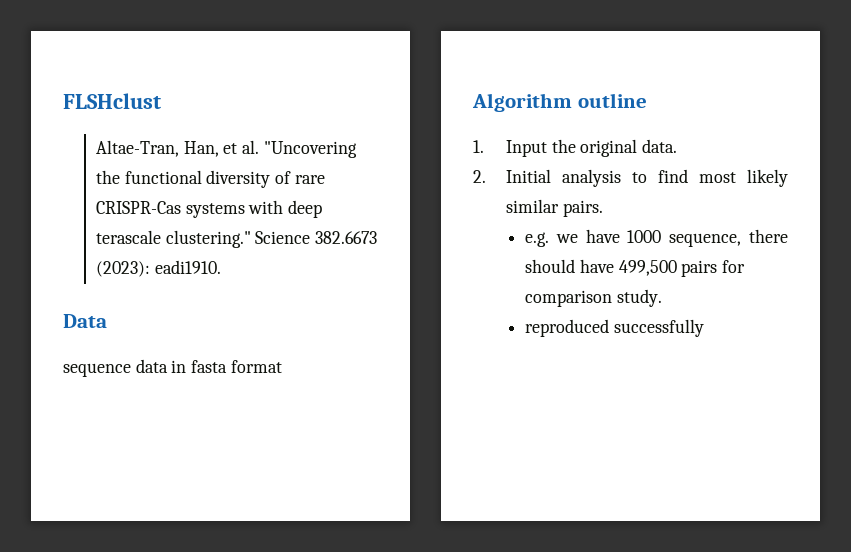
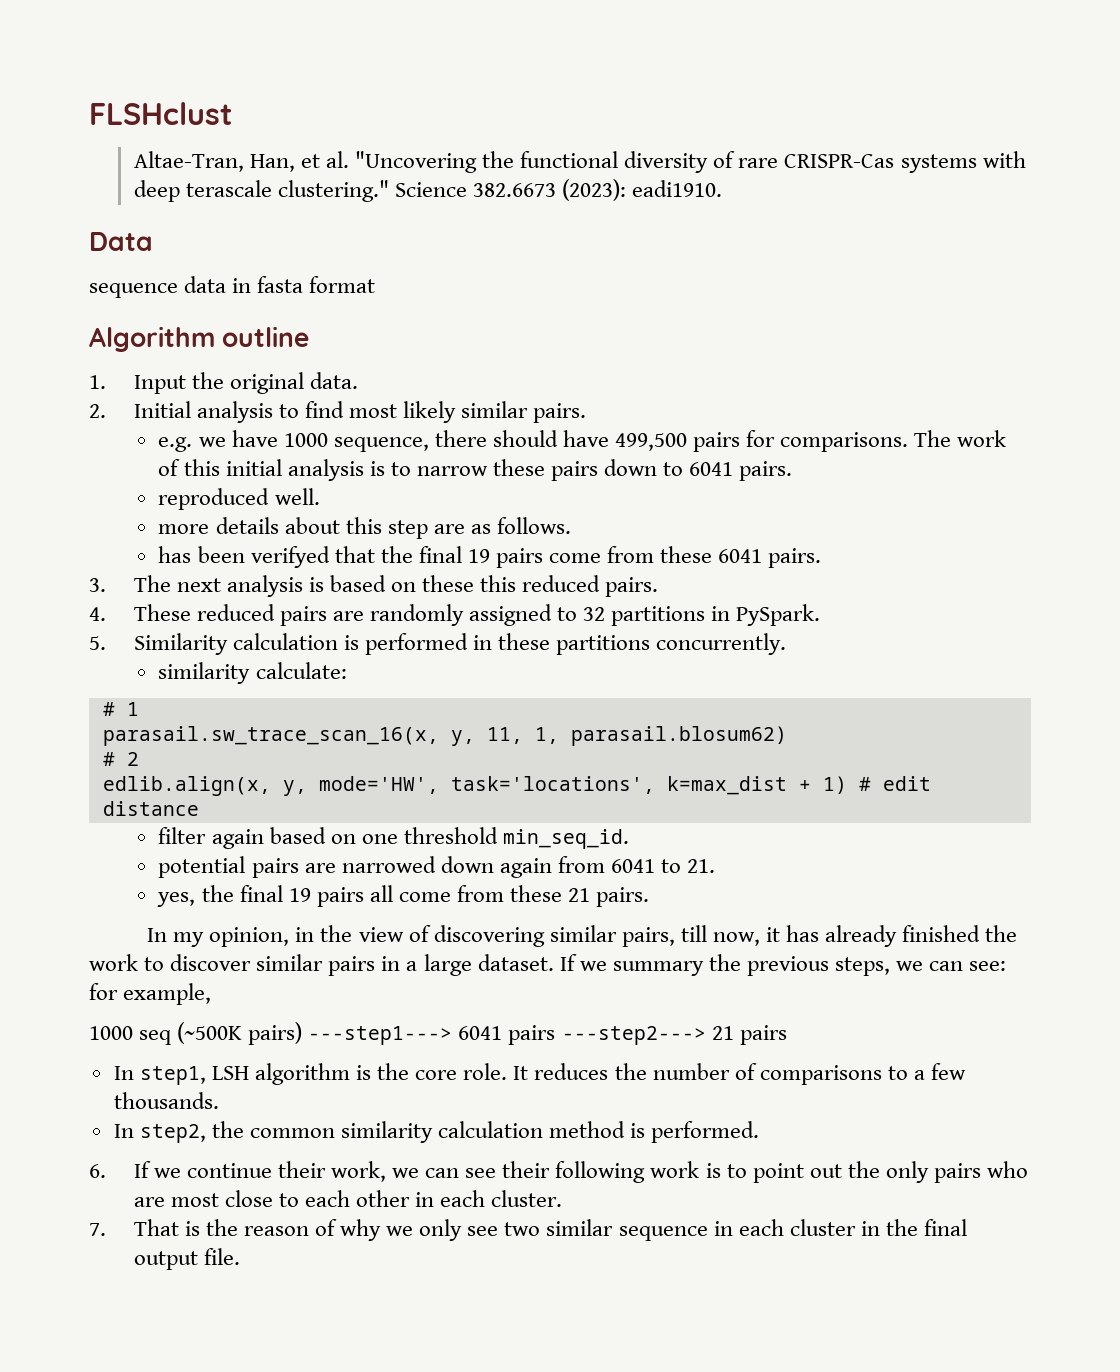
[525,289,662,307] [525,319,704,337] comparison study. // reproduced successfully -> [780,430,1007,452] [158,459,793,481] [158,488,320,510] [158,517,571,539] [158,546,822,568] [89,575,659,597] [89,604,821,626] [89,633,787,655] [158,662,347,684] [102,702,139,716] [102,726,787,746] [102,752,139,766] [102,776,931,796] [102,801,199,816] [158,827,629,849] [158,856,716,878] [157,885,650,907] [147,925,1018,947] [89,954,1007,976] [89,983,212,1005] [89,1022,787,1045] [113,1063,966,1085] [113,1092,219,1109] [113,1121,760,1143] [89,1161,1029,1183] [133,1190,563,1207] [89,1219,967,1241] [133,1248,240,1270] comparisons. The work of this initial analysis is to narrow these pairs down to 6041 pairs. // reproduced well. // more details about this step are as follows. // has been verifyed that the final 19 pairs come from these 6041 pairs. // 3. The next analysis is based on these this reduced pairs. // 4. These reduced pairs are randomly assigned to 32 partitions in PySpark. // 5. Similarity calculation is performed in these partitions concurrently. // similarity calculate: // # 1 // parasail.sw_trace_scan_16(x, y, 11, 1, parasail.blosum62) // # 2 // edlib.align(x, y, mode='HW', task='locations', k=max_dist + 1) # edit distance // filter again based on one threshold min_seq_id. // potential pairs are narrowed down again from 6041 to 21. // yes, the final 19 pairs all come from these 21 pairs. // In my opinion, in the view of discovering similar pairs, till now, it has already finished the work to discover similar pairs in a large dataset. If we summary the previous steps, we can see: for example, // 1000 seq (~500K pairs) ---step1---> 6041 pairs ---step2---> 21 pairs // In step1, LSH algorithm is the core role. It reduces the number of comparisons to a few thousands. // In step2, the common similarity calculation method is performed. // 6. If we continue their work, we can see their following work is to point out the only pairs who are most close to each other in each cluster. // 7. That is the reason of why we only see two similar sequence in each cluster in the final output file.

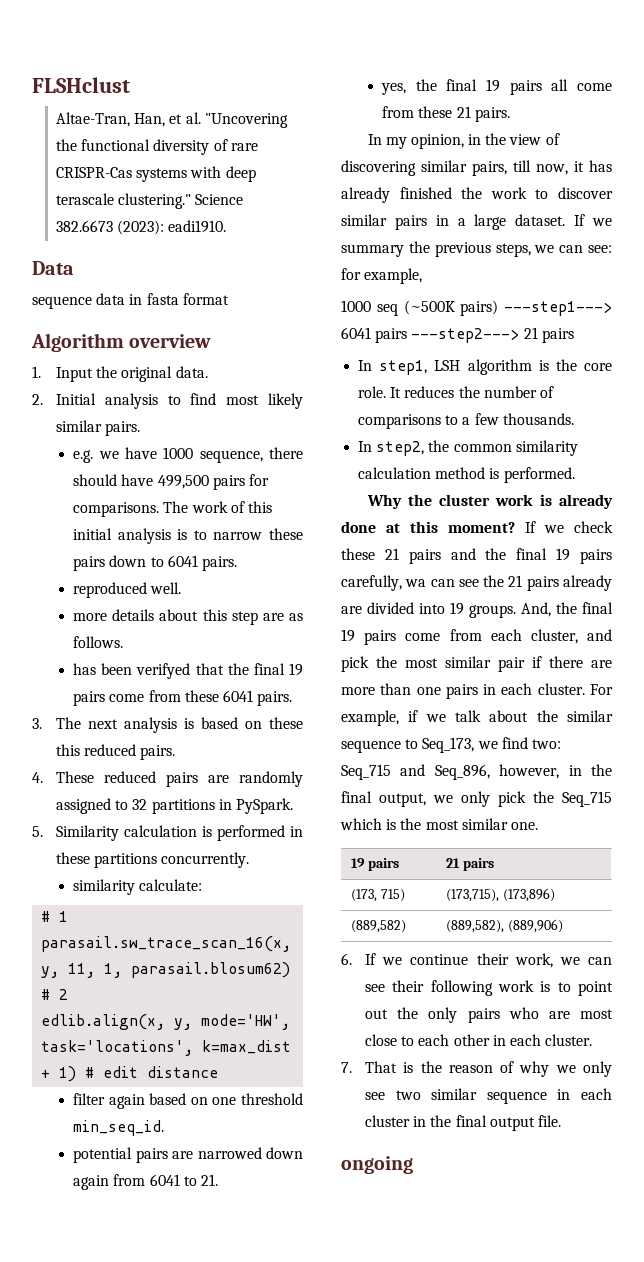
[222,326,310,347] outline -> [129,334,212,348] overview
(760, 1132) none -> [366,494,613,509] [341,521,613,533] [341,548,612,564] [341,575,612,591] [341,602,613,618] [341,629,612,645] [341,656,612,672] [341,683,613,699] [341,710,613,726] [341,737,561,753] [341,764,612,780] [341,791,612,807] [340,818,538,830] [351,858,400,871] [446,858,495,871] [351,889,406,902] [446,888,556,902] [351,920,407,933] [446,919,564,933] // Why the cluster work is already done at this moment? If we check these 21 pairs and the final 19 pairs carefully, wa can see the 21 pairs already are divided into 19 groups. And, the final 19 pairs come from each cluster, and pick the most similar pair if there are more than one pairs in each cluster. For example, if we talk about the similar sequence to Seq_173, we find two: Seq_715 and Seq_896, however, in the final output, we only pick the Seq_715 which is the most similar one. // 19 pairs | 21 pairs // (173, 715) | (173,715), (173,896) // (889,582) | (889,582), (889,906)
(240, 1256) none -> [341,1156,413,1174] // ongoing

